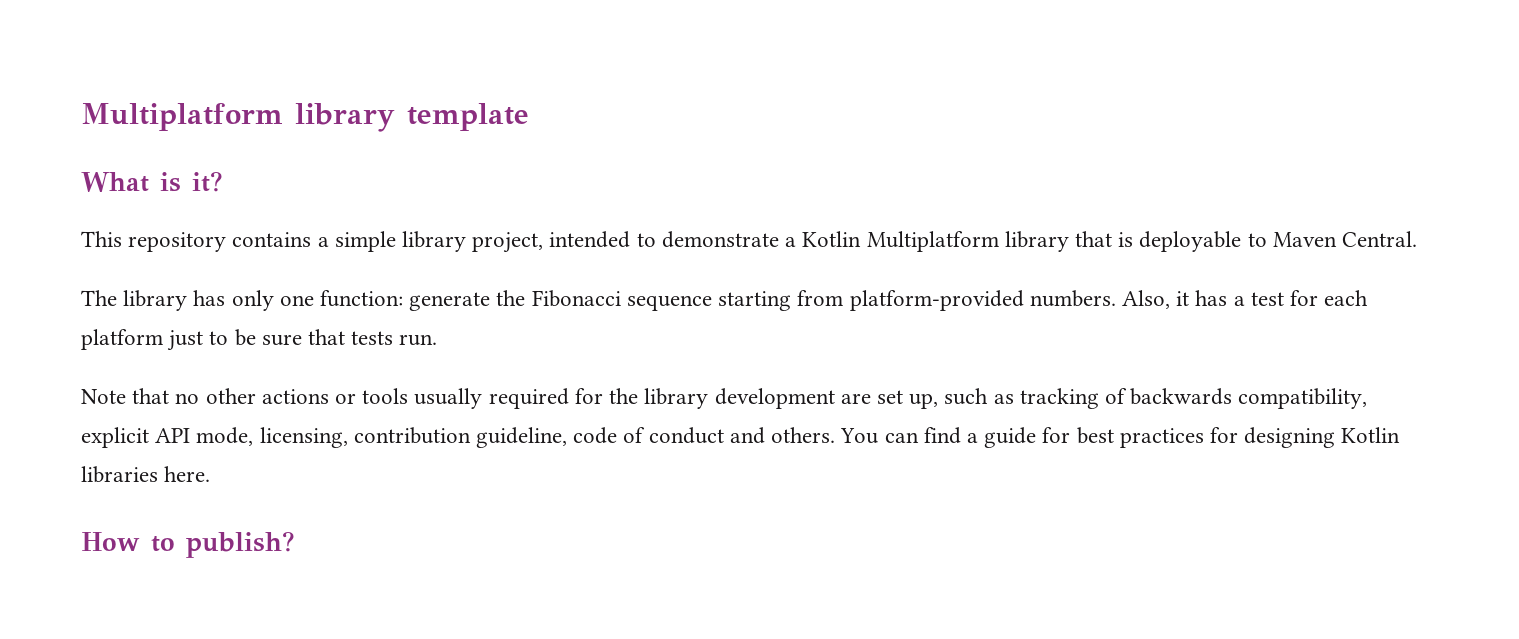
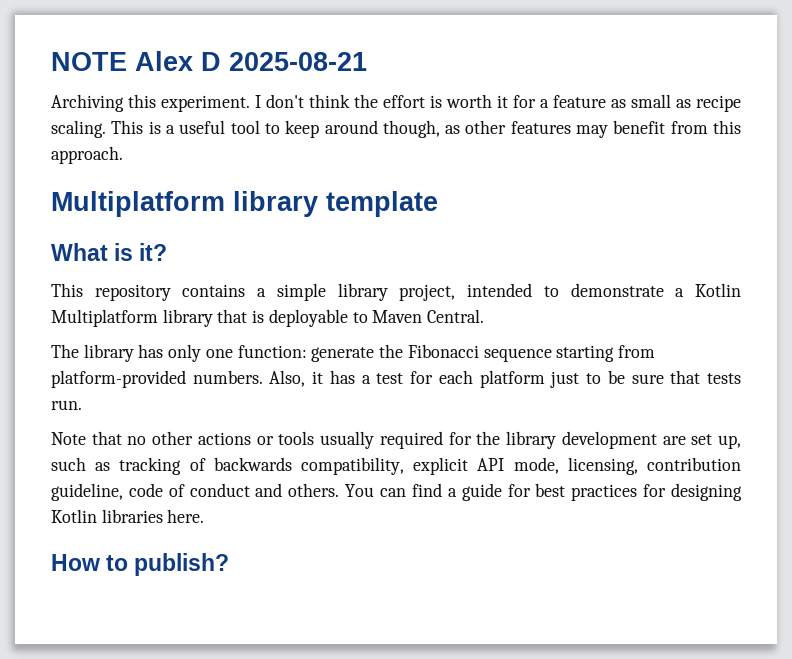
(81, 117) none -> [51,51,367,71] [51,94,741,112] [51,120,741,138] [51,146,123,164] NOTE Alex D 2025-08-21 // Archiving this experiment. I don't think the effort is worth it for a feature as small as recipe scaling. This is a useful tool to keep around though, as other features may benefit from this approach. //

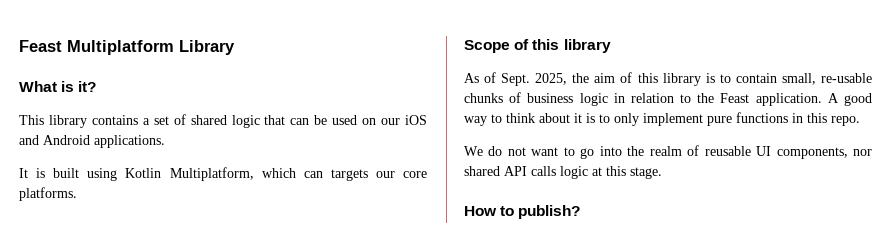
[51,51,367,71] [51,94,741,112] [51,120,741,138] [51,146,123,164] [51,191,438,217] NOTE Alex D 2025-08-21 // Archiving this experiment. I don't think the effort is worth it for a feature as small as recipe scaling. This is a useful tool to keep around though, as other features may benefit from this approach. // Multiplatform library template -> [19,40,235,55] Feast Multiplatform Library
[94,284,171,301] repository -> [48,115,87,128] library
[276,283,742,301] [51,309,485,327] [51,344,655,362] [51,370,742,388] [51,400,82,410] [51,431,742,449] [51,457,741,475] [51,483,743,501] [51,509,205,523] simple library project, intended to demonstrate a Kotlin Multiplatform library that is deployable to Maven Central. // The library has only one function: generate the Fibonacci sequence starting from platform-provided numbers. Also, it has a test for each platform just to be sure that tests run. // Note that no other actions or tools usually required for the library development are set up, such as tracking of backwards compatibility, explicit API mode, licensing, contribution guideline, code of conduct and others. You can find a guide for best practices for designing Kotlin libraries here. -> [153,114,427,128] [19,135,165,148] [19,167,428,181] [19,187,77,201] [464,39,611,53] [464,72,872,86] [464,92,872,106] [464,112,860,126] [464,145,872,159] [464,166,662,179] set of shared logic that can be used on our iOS and Android applications. // It is built using Kotlin Multiplatform, which can targets our core platforms. // Scope of this library // As of Sept. 2025, the aim of this library is to contain small, re-usable chunks of business logic in relation to the Feast application. A good way to think about it is to only implement pure functions in this repo. // We do not want to go into the realm of reusable UI components, nor shared API calls logic at this stage.

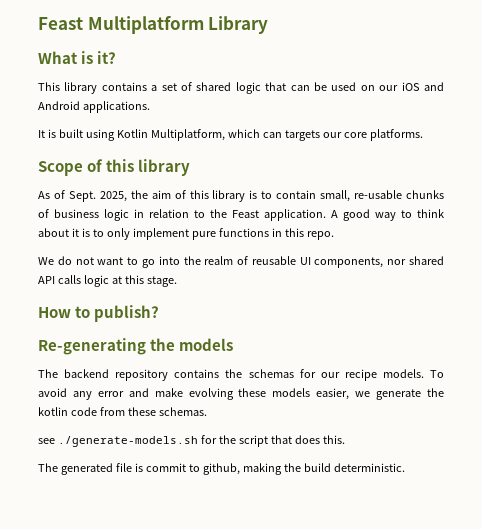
(581, 212) none -> [38,338,234,355] [38,369,445,381] [38,388,445,400] [38,407,207,416] [38,435,345,447] [38,463,405,475] // Re-generating the models // The backend repository contains the schemas for our recipe models. To avoid any error and make evolving these models easier, we generate the kotlin code from these schemas. // see ./generate-models.sh for the script that does this. // The generated file is commit to github, making the build deterministic.

